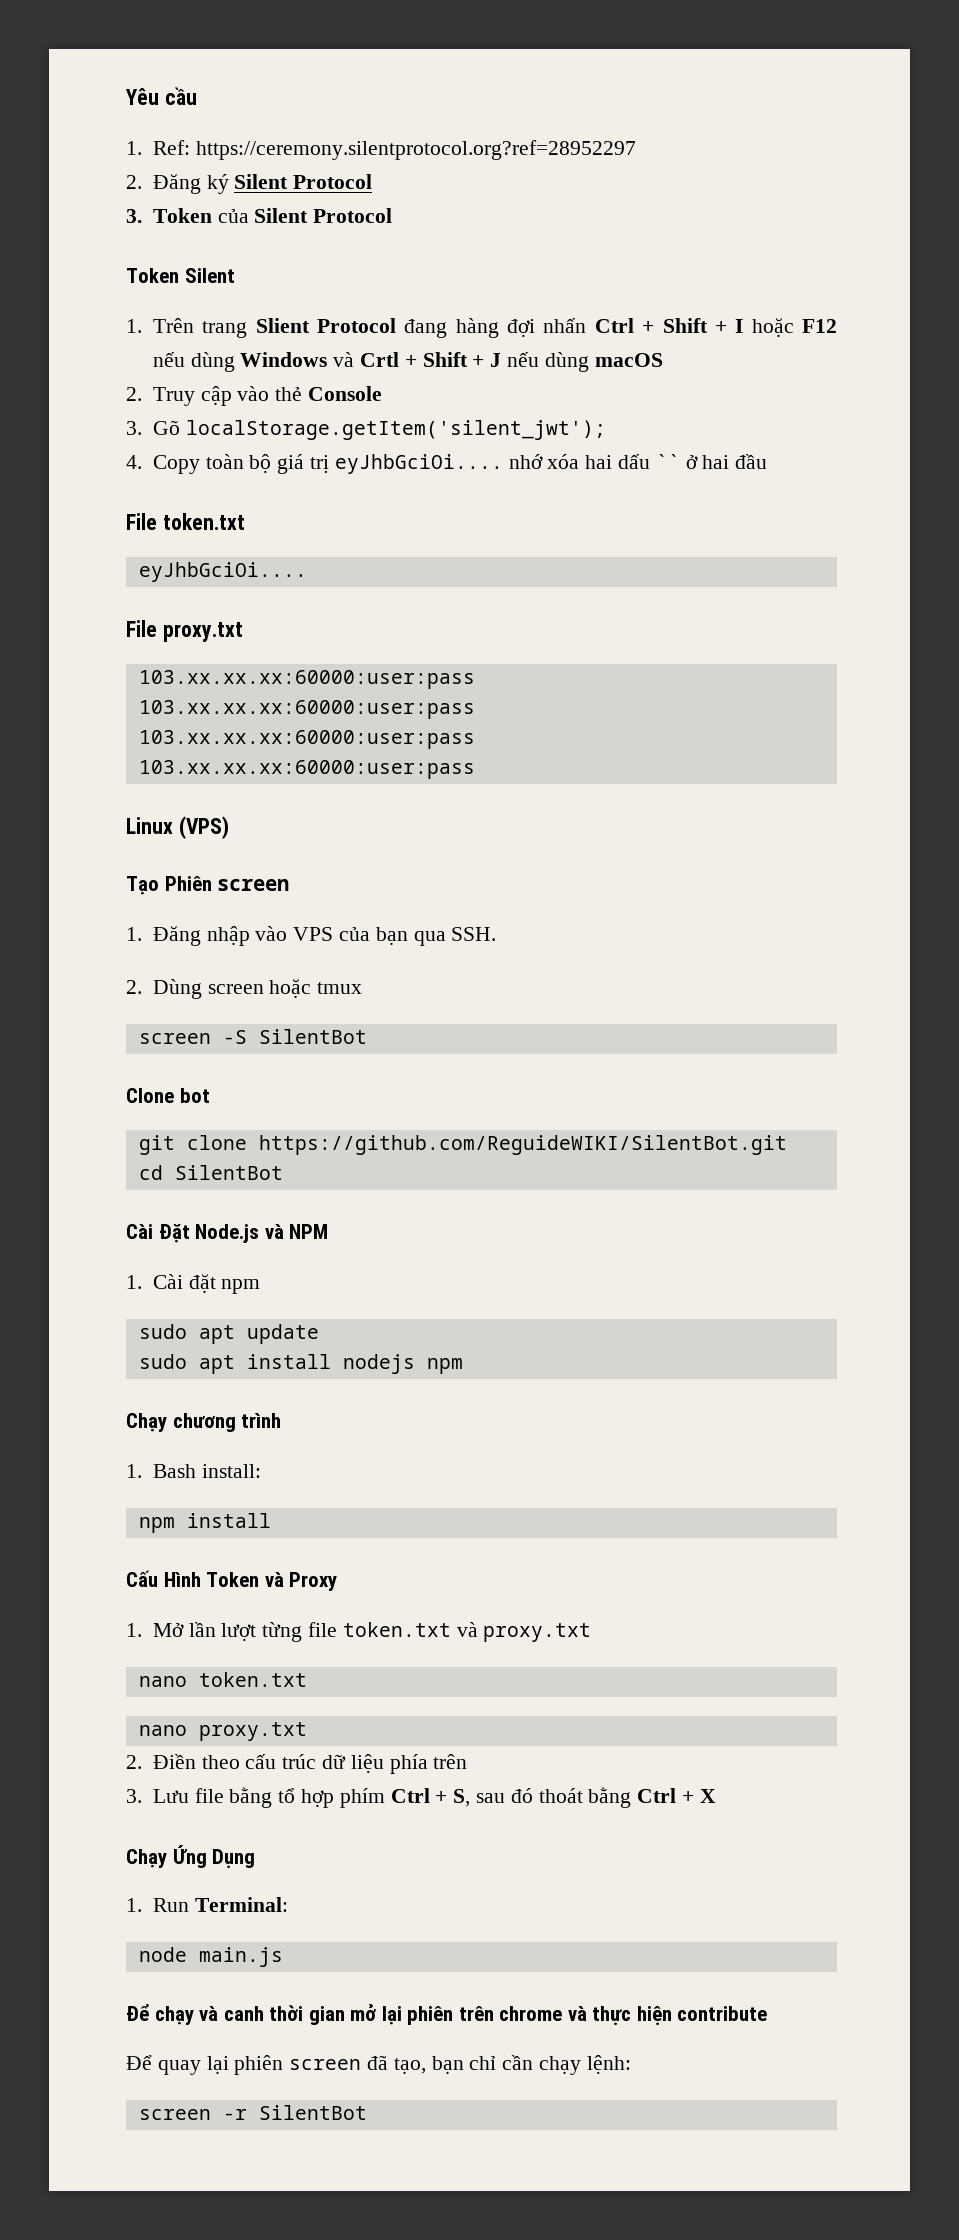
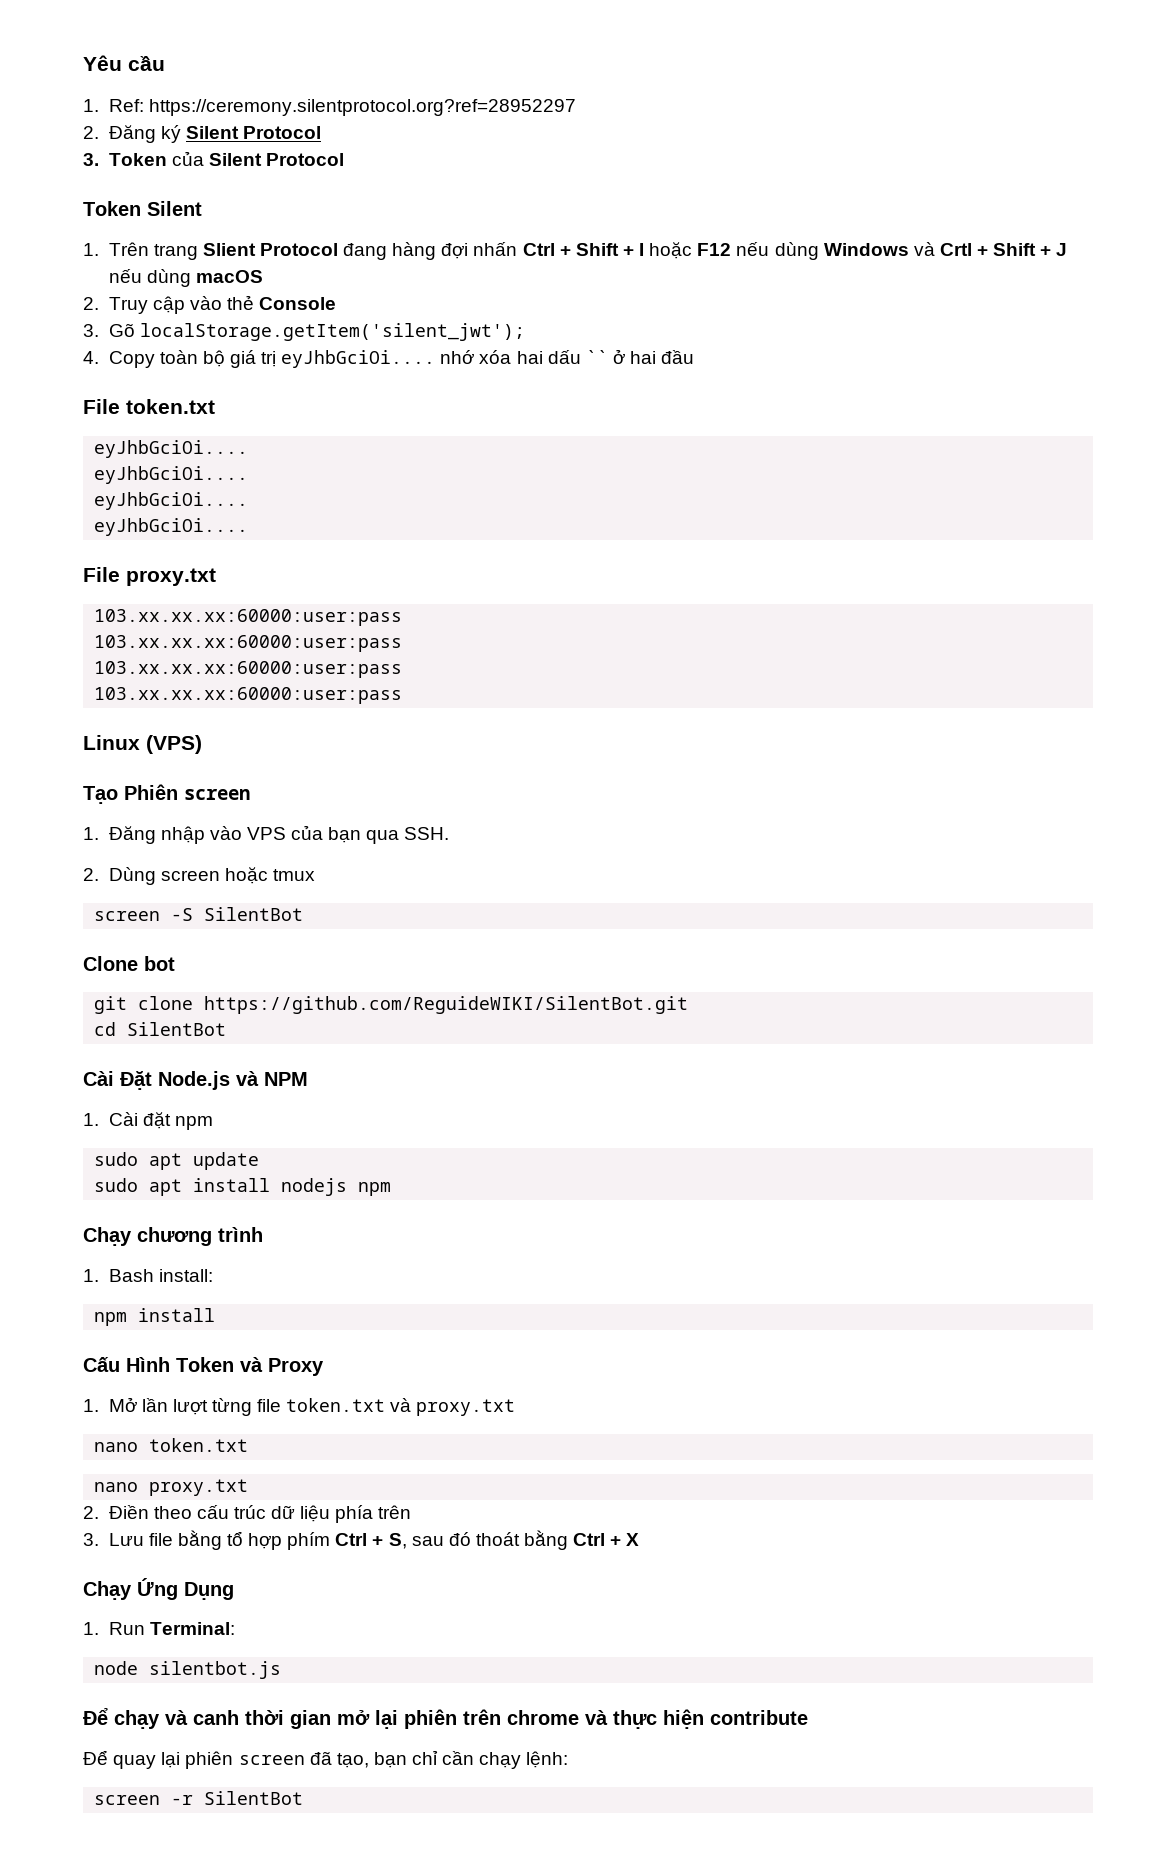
(307, 572) none -> [94,466,249,484] [94,492,249,510] [94,518,249,536] // eyJhbGciOi.... // eyJhbGciOi.... // eyJhbGciOi....
[198,1947,283,1967] main.js -> [149,1661,282,1679] silentbot.js

